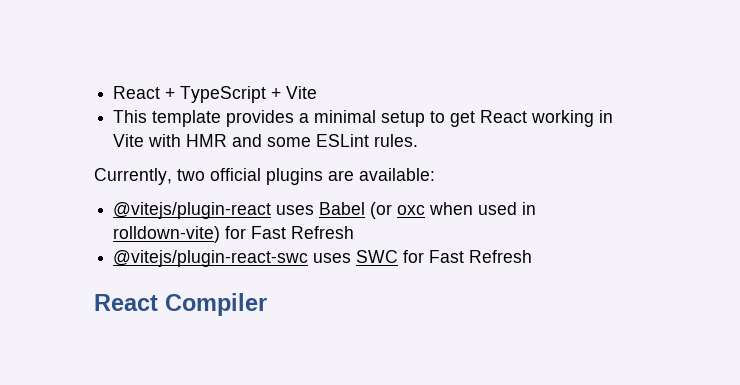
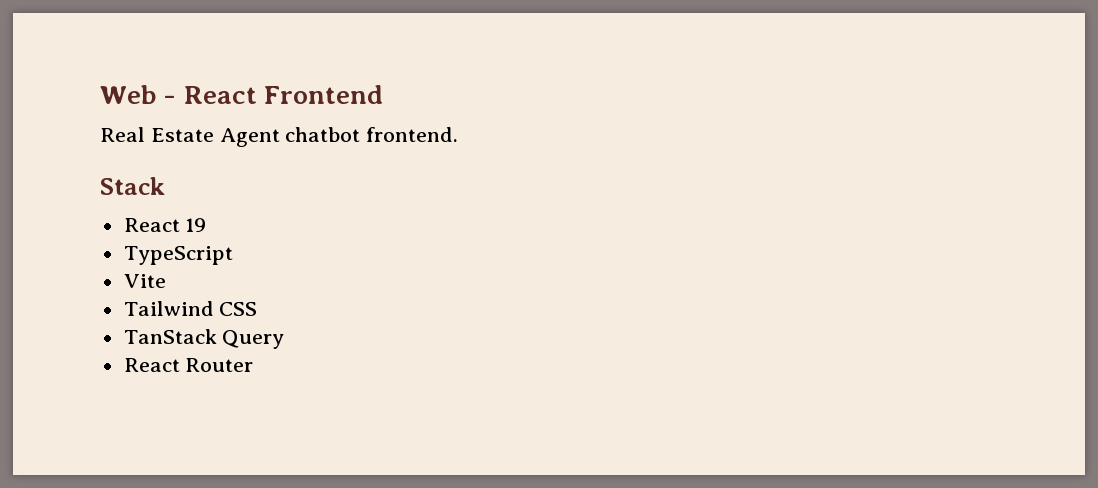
[113,86,176,99] React + -> [100,85,383,104] [100,127,459,147] [100,177,165,195] [123,218,207,232] Web - React Frontend // Real Estate Agent chatbot frontend. // Stack // React 19 //
[271,88,282,99] + -> (233, 255) //
[113,110,614,127] [113,134,419,147] [94,168,435,185] [113,202,537,219] [113,226,355,243] [113,250,533,267] [94,293,267,316] This template provides a minimal setup to get React working in Vite with HMR and some ESLint rules. // Currently, two official plugins are available: // @vitejs/plugin-react uses Babel (or oxc when used in rolldown-vite) for Fast Refresh // @vitejs/plugin-react-swc uses SWC for Fast Refresh // React Compiler -> [123,301,258,316] [123,329,285,349] [123,358,254,372] Tailwind CSS // TanStack Query // React Router

